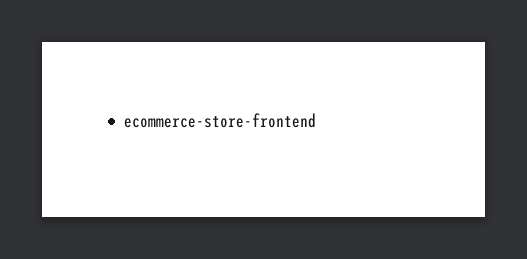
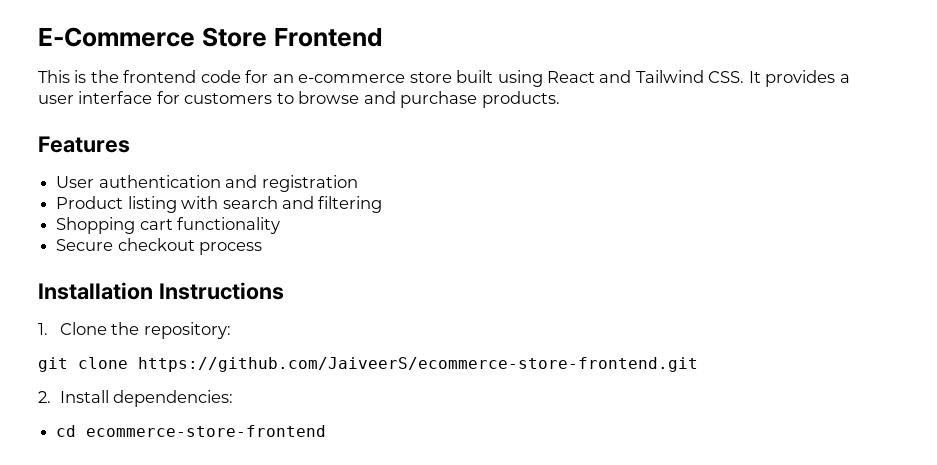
(124, 120) none -> [38,27,383,47] [38,70,850,87] [38,91,560,108] [38,136,130,153] [56,175,358,192] [56,196,383,213] [56,217,281,234] [56,238,263,255] [38,282,284,300] [38,322,231,339] [38,357,698,372] [38,390,234,407] [56,425,77,437] E-Commerce Store Frontend // This is the frontend code for an e-commerce store built using React and Tailwind CSS. It provides a user interface for customers to browse and purchase products. // Features // User authentication and registration // Product listing with search and filtering // Shopping cart functionality // Secure checkout process // Installation Instructions // 1. Clone the repository: // git clone https://github.com/JaiveerS/ecommerce-store-frontend.git // 2. Install dependencies: // cd

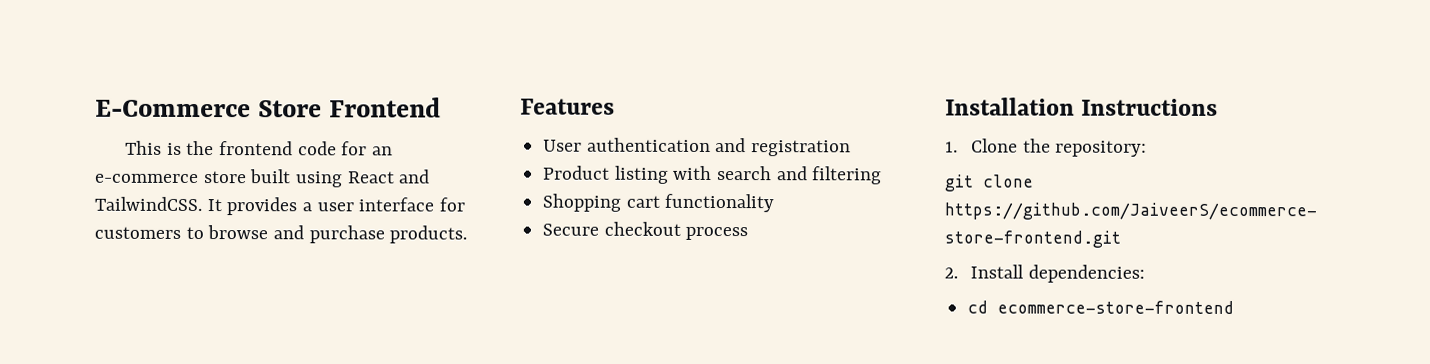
[635,70,745,83] Tailwind CSS. -> [94,196,202,212] TailwindCSS.

